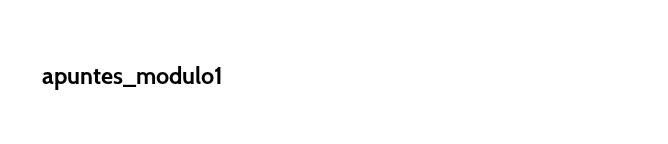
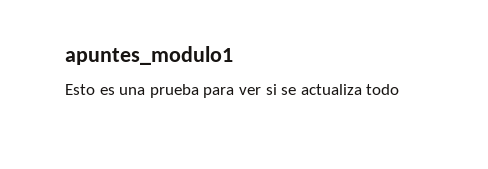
(223, 78) none -> [65,84,400,98] // Esto es una prueba para ver si se actualiza todo

